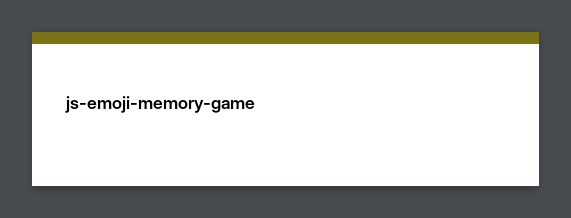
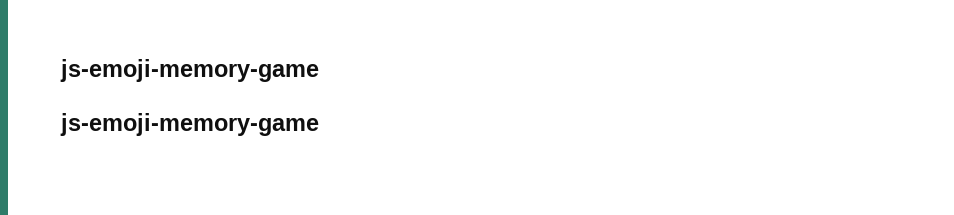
[65,96,255,113] js-emoji-memory-game -> [60,59,319,82] [60,113,319,136] js-emoji-memory-game // js-emoji-memory-game

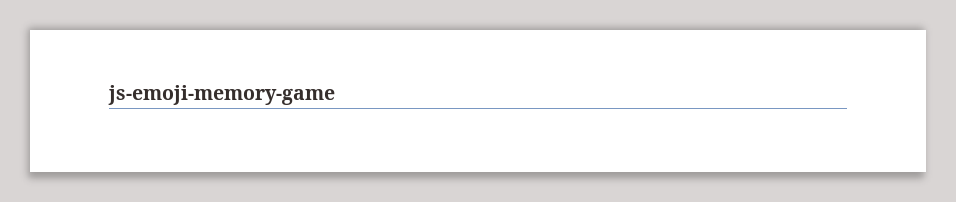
[60,59,319,82] [60,113,319,136] js-emoji-memory-game // js-emoji-memory-game -> [108,85,335,105] js-emoji-memory-game

